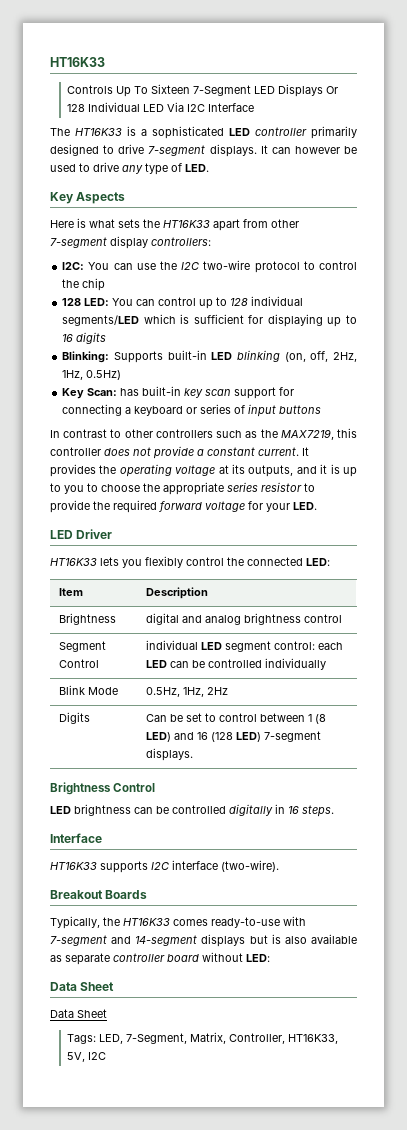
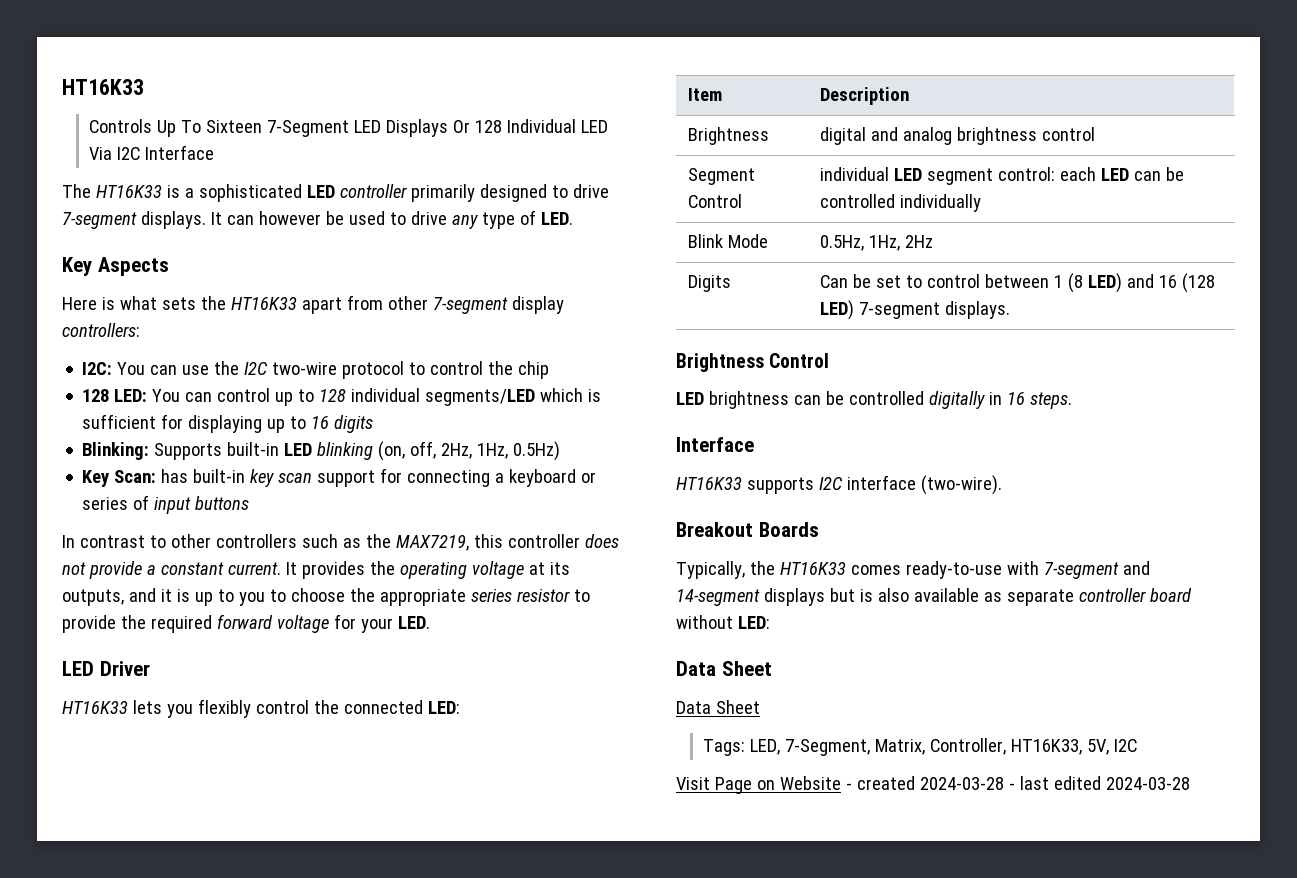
(106, 1056) none -> [676,776,1190,794] // Visit Page on Website - created 2024-03-28 - last edited 2024-03-28

